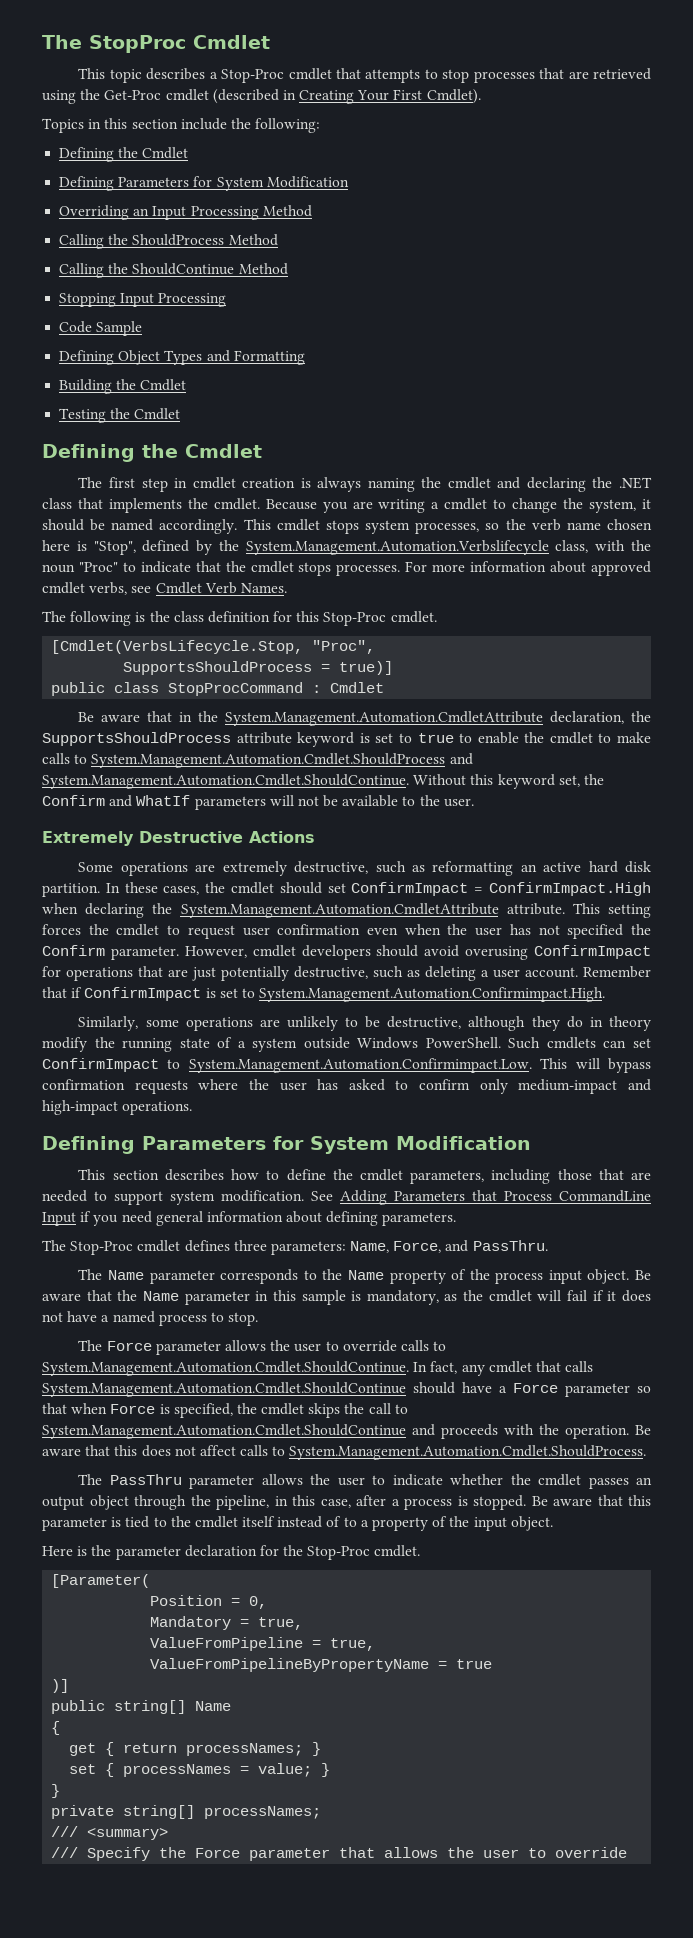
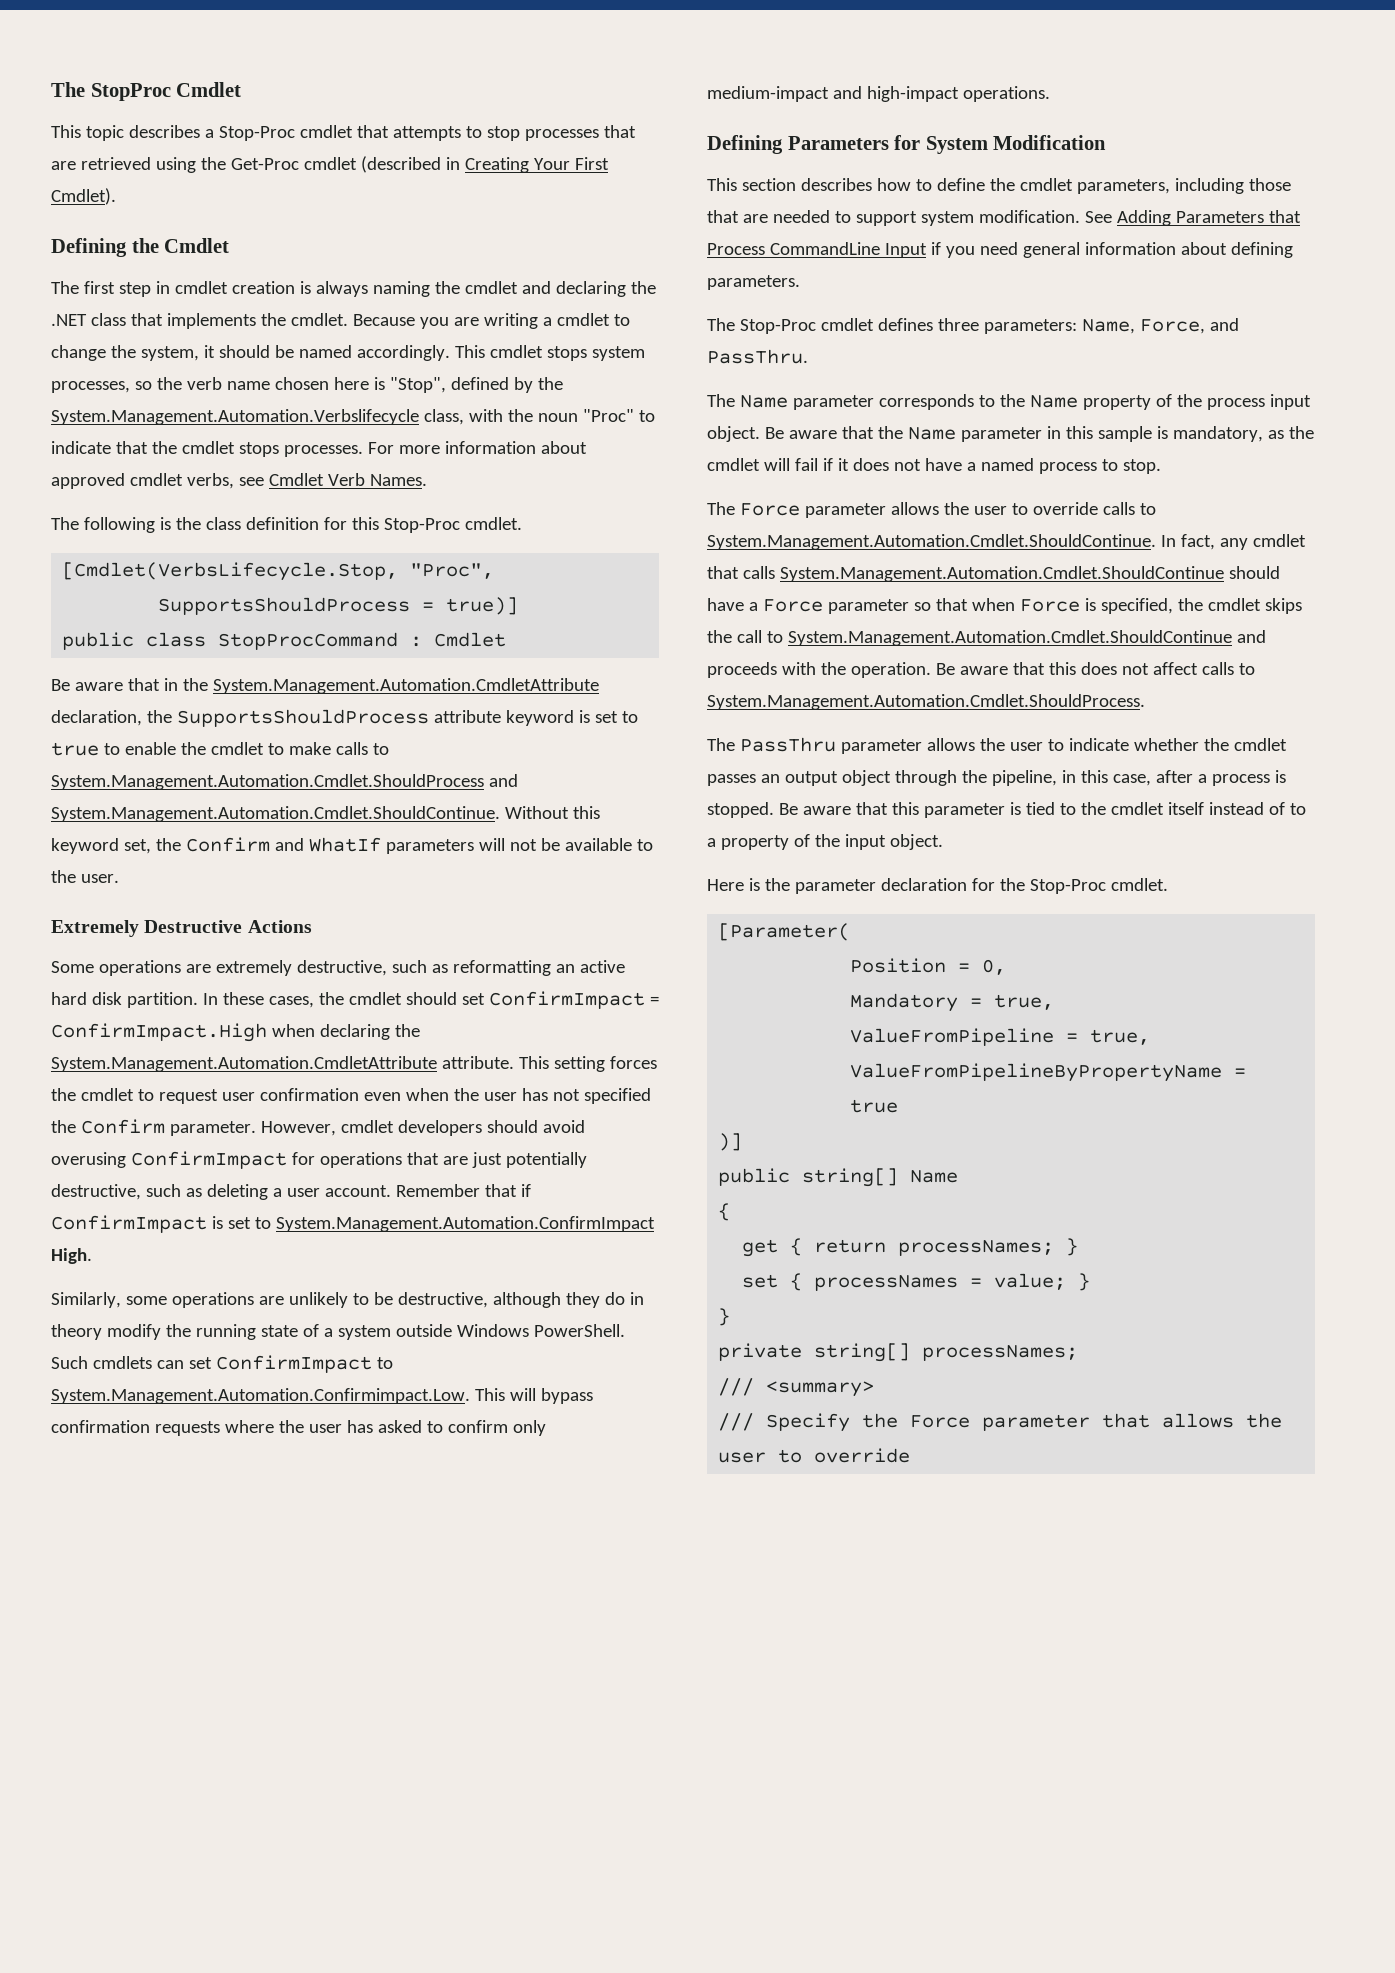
[42,118,321,133] [59,147,189,162] [59,176,349,191] [59,205,312,220] [59,234,278,249] [59,263,288,278] [59,293,227,307] [59,321,143,336] [59,350,305,365] [59,379,187,394] [59,408,181,423] // Topics in this section include the following: // Defining the Cmdlet // Defining Parameters for System Modification // Overriding an Input Processing Method // Calling the ShouldProcess Method // Calling the ShouldContinue Method // Stopping Input Processing // Code Sample // Defining Object Types and Formatting // Building the Cmdlet // Testing the Cmdlet -> (116, 196) none
[259,987,606,1002] System.Management.Automation.Confirmimpact.High. -> [275,1216,655,1232] [51,1248,92,1264] System.Management.Automation.ConfirmImpact High.

